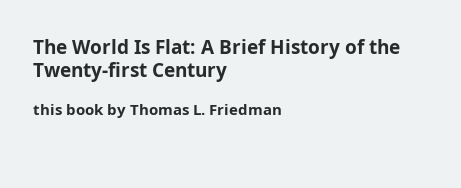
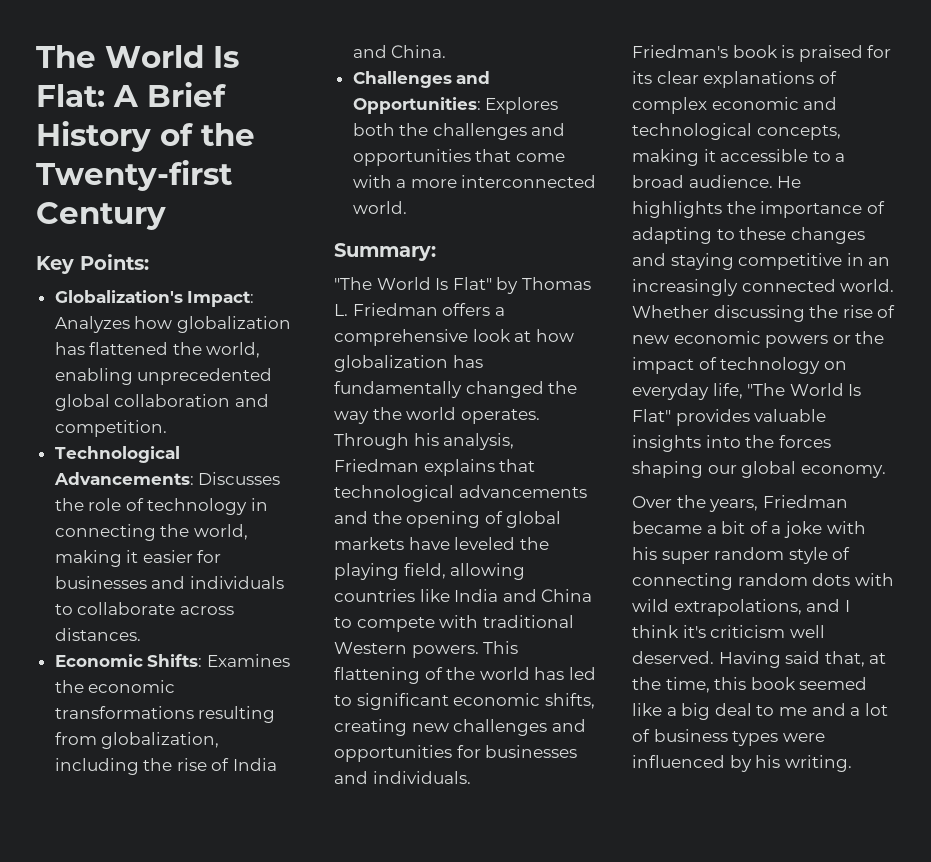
[33,104,283,118] this book by Thomas L. Friedman -> [36,254,149,274] [54,290,255,307] [54,316,291,333] [54,342,261,358] [54,368,273,385] [54,394,269,411] [54,420,167,437] [54,446,180,463] [53,472,281,485] [54,498,269,515] [54,524,248,541] [54,550,222,567] [54,576,284,589] [54,602,234,615] [54,628,141,641] [54,654,290,667] [54,680,176,693] [54,706,276,723] [54,732,220,749] [54,758,278,775] [352,45,447,58] [352,71,491,88] [352,97,559,114] [352,123,566,140] [352,149,565,166] [352,175,597,188] [352,201,407,214] [334,243,436,261] [334,277,591,294] [334,303,505,316] [334,329,574,346] [334,355,483,372] [334,381,578,398] [334,407,540,424] [334,433,515,450] [334,459,536,476] [334,485,587,502] [334,511,562,528] [334,537,549,550] [334,563,526,580] [334,589,593,602] [334,615,574,632] [334,641,519,658] [334,667,596,684] [334,693,595,710] [334,719,586,736] [334,745,578,762] [334,771,471,784] [632,45,892,62] [632,71,837,88] [632,97,838,114] [632,123,841,140] [632,149,846,166] [632,175,802,188] [632,201,885,218] [632,227,865,244] [632,253,891,270] [632,279,895,296] [632,305,896,322] [632,331,885,348] [632,357,847,374] [632,383,862,400] [632,409,827,426] [632,435,831,452] [632,461,886,478] [632,495,848,512] [632,521,866,538] [632,547,851,564] [632,573,894,590] [632,599,850,616] [632,625,825,638] [632,651,887,668] [632,677,868,693] [632,703,888,720] [632,729,825,746] [632,755,852,772] Key Points: // Globalization's Impact: Analyzes how globalization has flattened the world, enabling unprecedented global collaboration and competition. // Technological Advancements: Discusses the role of technology in connecting the world, making it easier for businesses and individuals to collaborate across distances. // Economic Shifts: Examines the economic transformations resulting from globalization, including the rise of India and China. // Challenges and Opportunities: Explores both the challenges and opportunities that come with a more interconnected world. // Summary: // "The World Is Flat" by Thomas L. Friedman offers a comprehensive look at how globalization has fundamentally changed the way the world operates. Through his analysis, Friedman explains that technological advancements and the opening of global markets have leveled the playing field, allowing countries like India and China to compete with traditional Western powers. This flattening of the world has led to significant economic shifts, creating new challenges and opportunities for businesses and individuals. // Friedman's book is praised for its clear explanations of complex economic and technological concepts, making it accessible to a broad audience. He highlights the importance of adapting to these changes and staying competitive in an increasingly connected world. Whether discussing the rise of new economic powers or the impact of technology on everyday life, "The World Is Flat" provides valuable insights into the forces shaping our global economy. // Over the years, Friedman became a bit of a joke with his super random style of connecting random dots with wild extrapolations, and I think it's criticism well deserved. Having said that, at the time, this book seemed like a big deal to me and a lot of business types were influenced by his writing.

